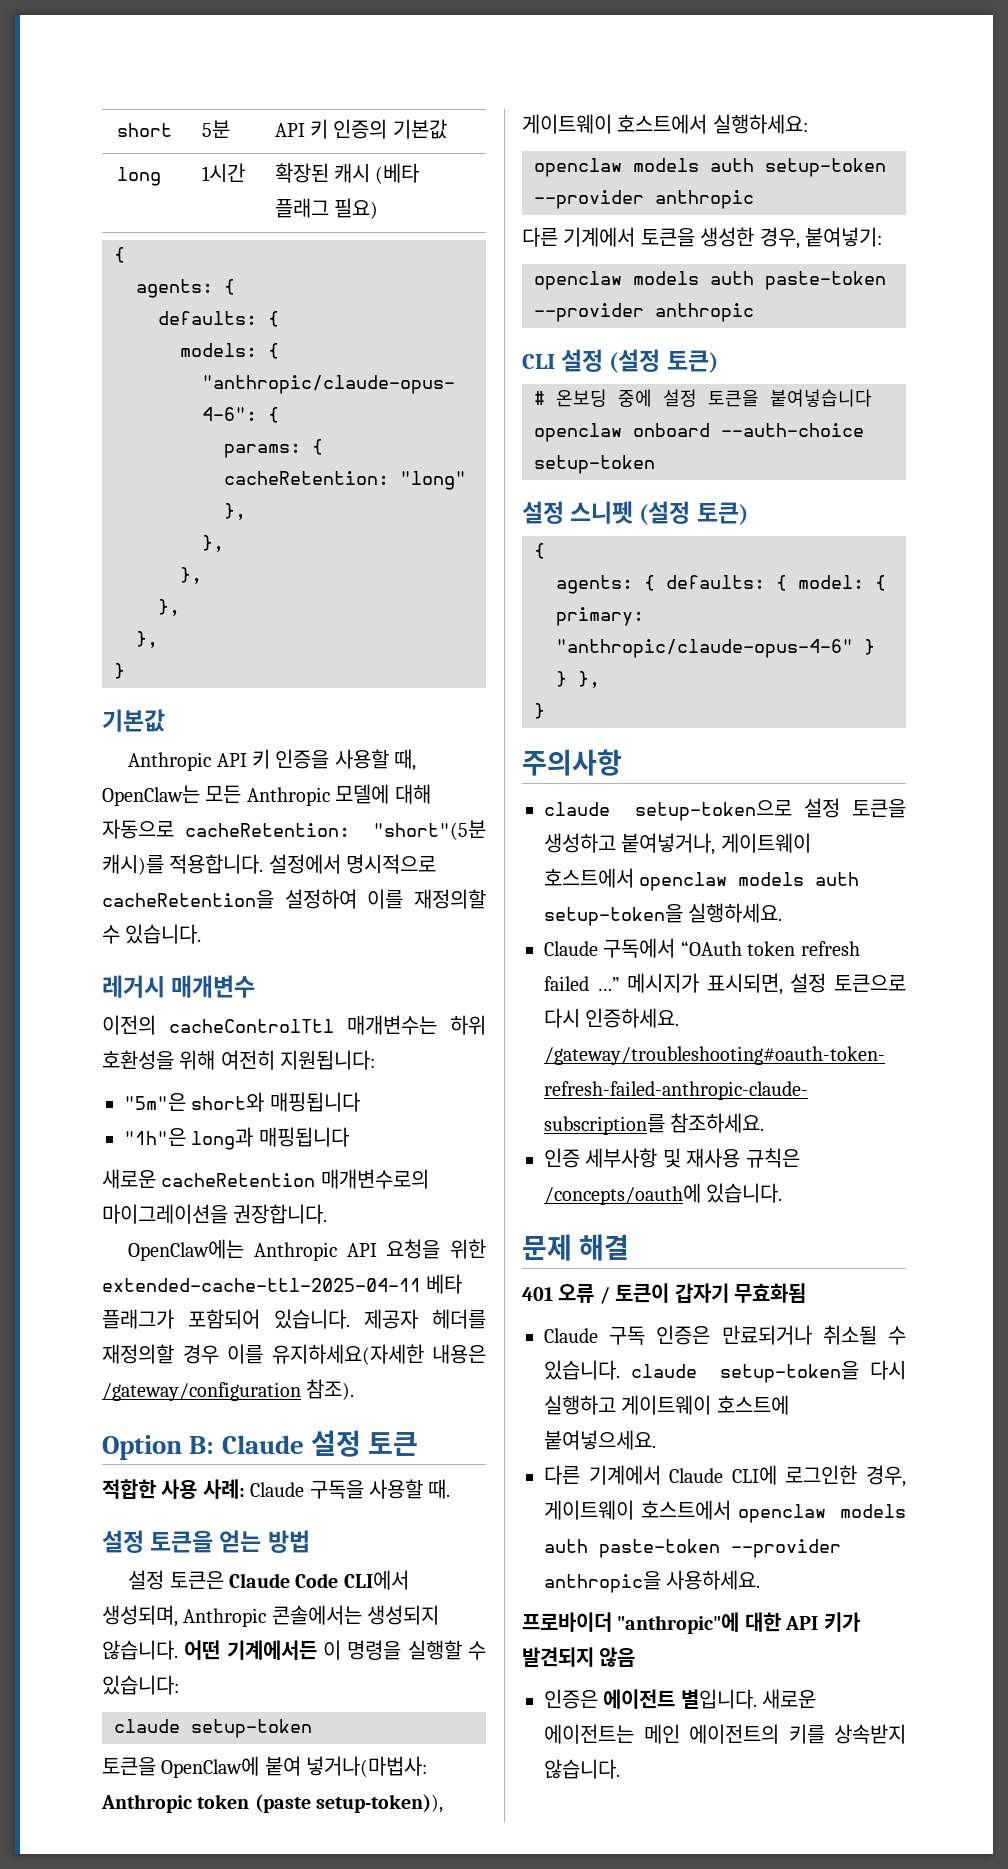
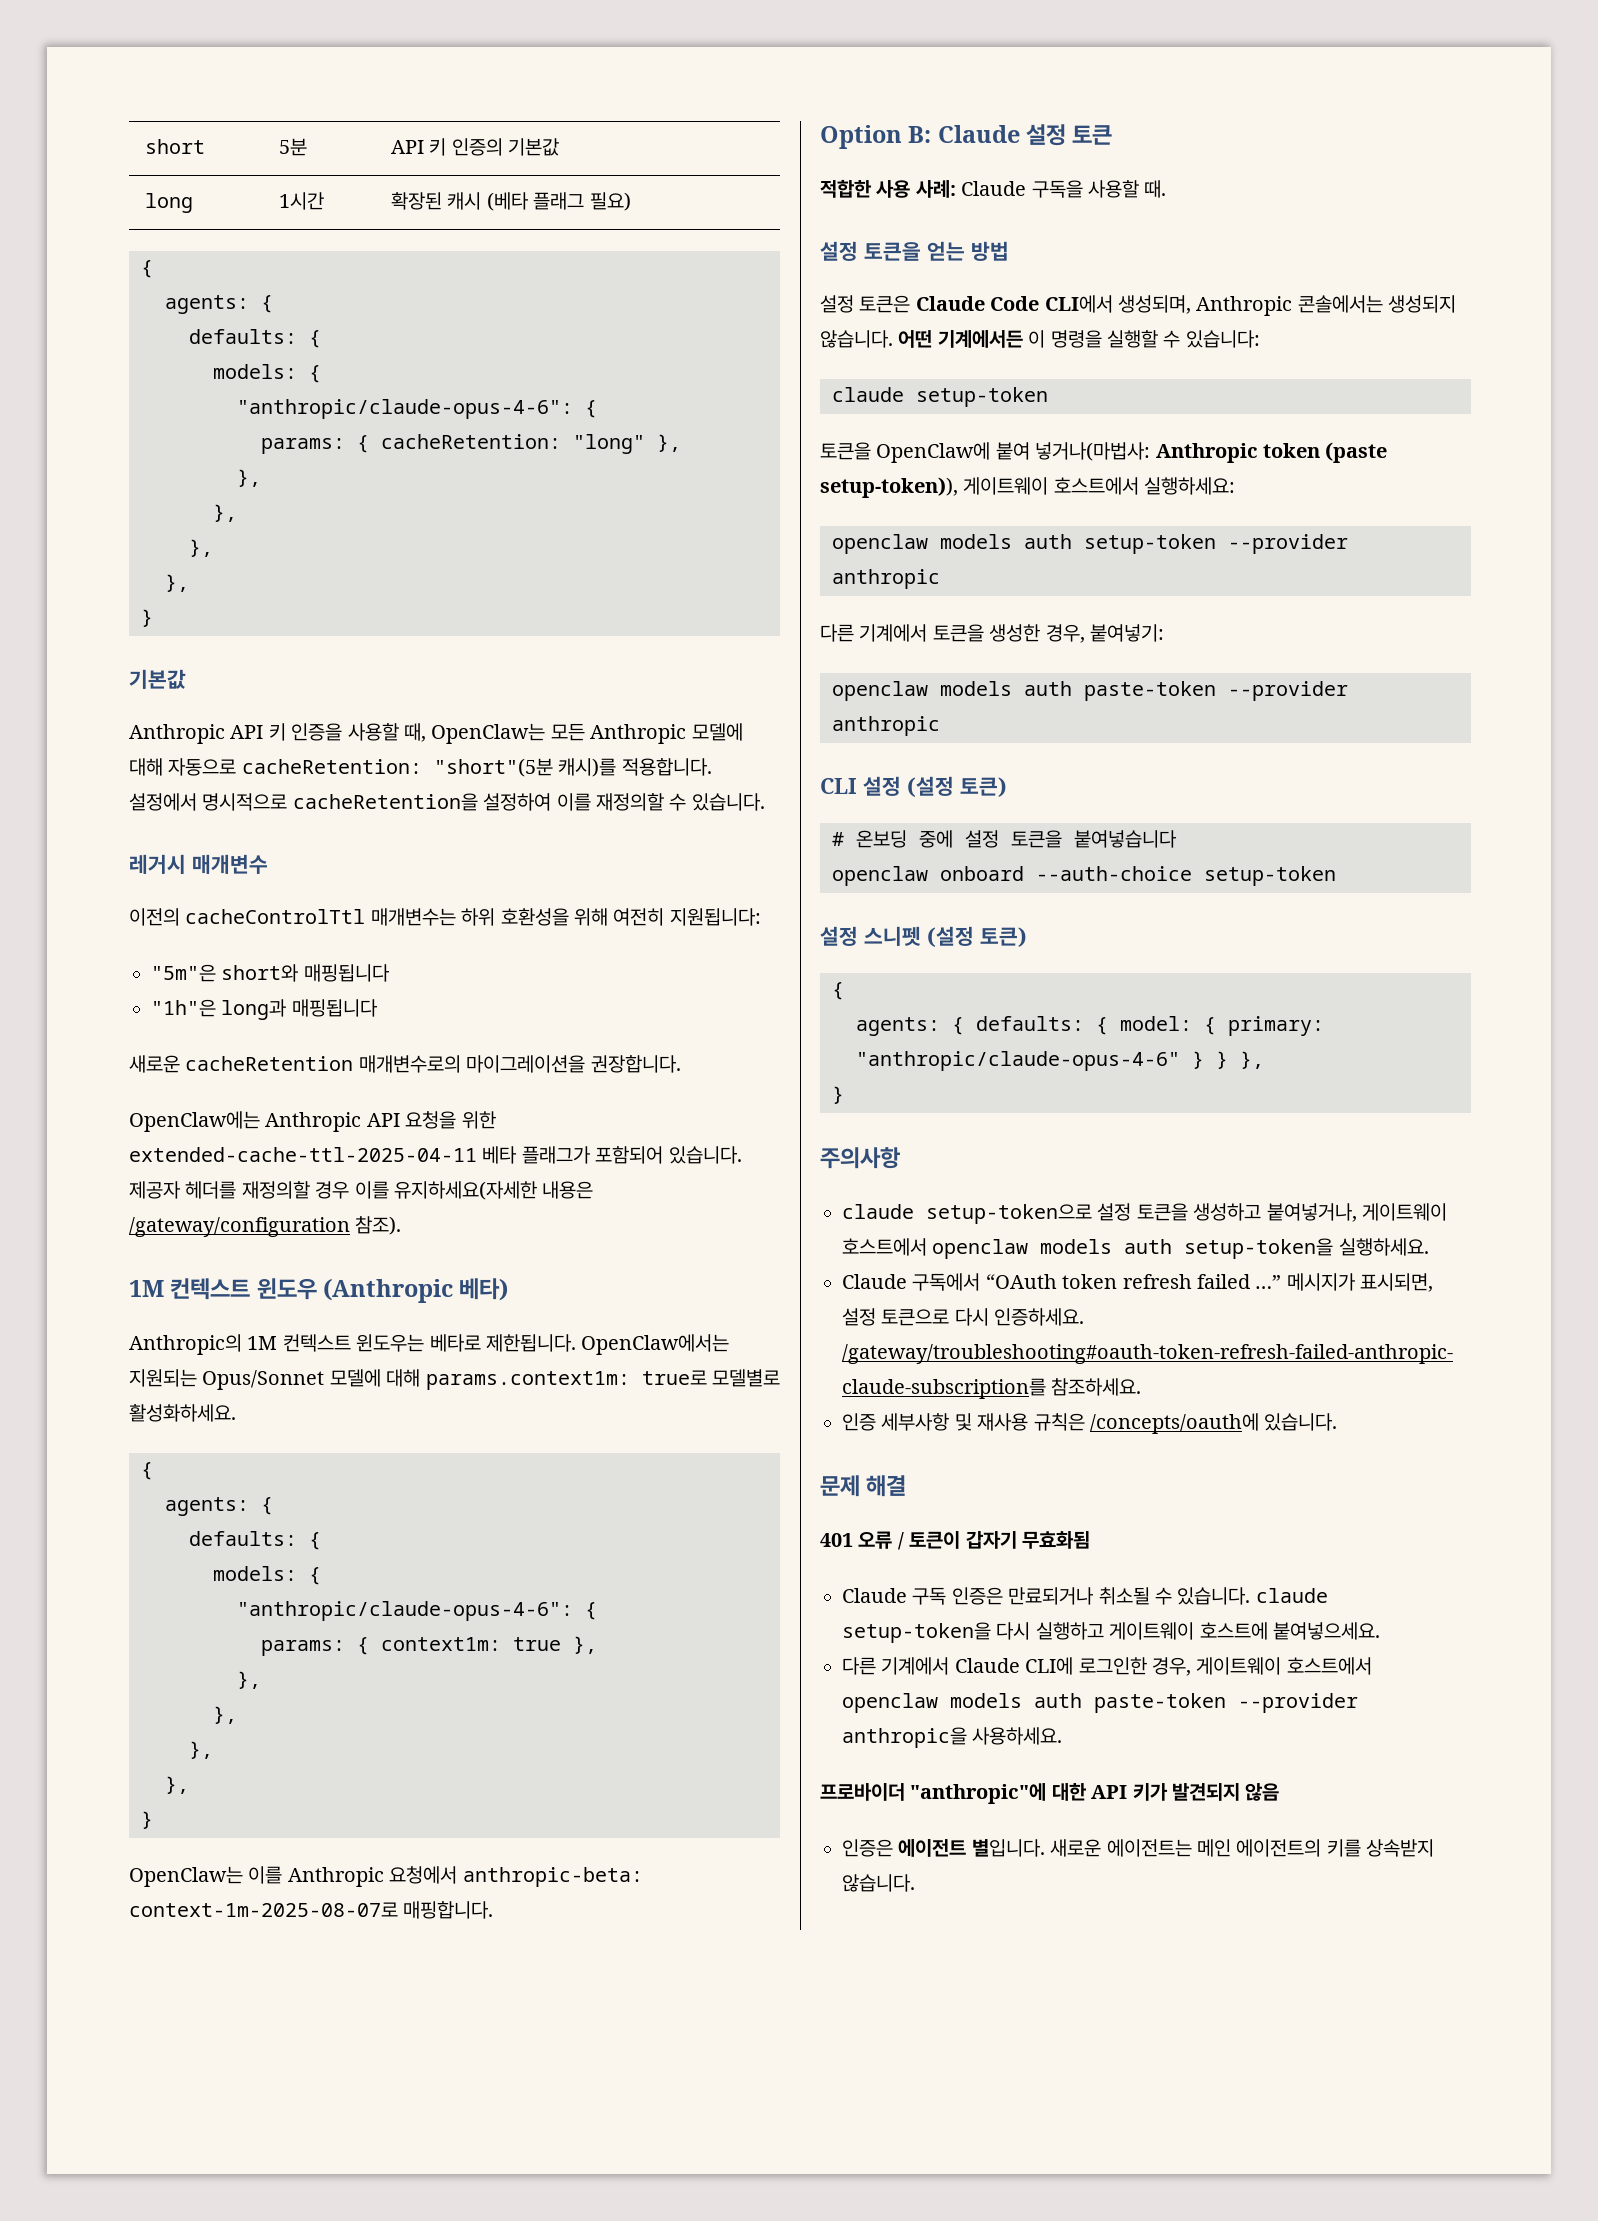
(355, 1389) none -> [129,1278,509,1303] [129,1334,730,1355] [129,1369,780,1390] [129,1404,236,1422] [141,1462,153,1480] [165,1497,273,1516] [189,1531,321,1550] [213,1566,321,1585] [237,1601,597,1621] [261,1636,597,1656] [237,1671,261,1689] [213,1706,237,1724] [189,1741,213,1759] [165,1776,189,1794] [141,1811,153,1829] [129,1866,643,1887] [129,1901,494,1919] // 1M 컨텍스트 윈도우 (Anthropic 베타) // Anthropic의 1M 컨텍스트 윈도우는 베타로 제한됩니다. OpenClaw에서는 지원되는 Opus/Sonnet 모델에 대해 params.context1m: true로 모델별로 활성화하세요. // { // agents: { // defaults: { // models: { // "anthropic/claude-opus-4-6": { // params: { context1m: true }, // }, // }, // }, // }, // } // OpenClaw는 이를 Anthropic 요청에서 anthropic-beta: context-1m-2025-08-07로 매핑합니다.

